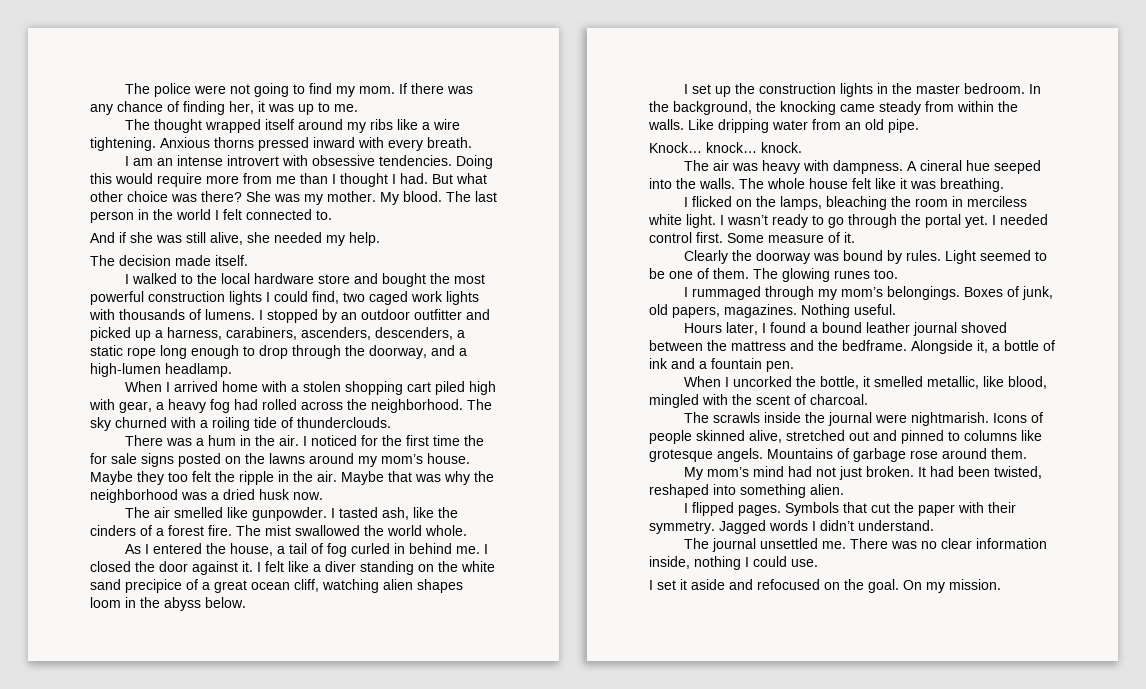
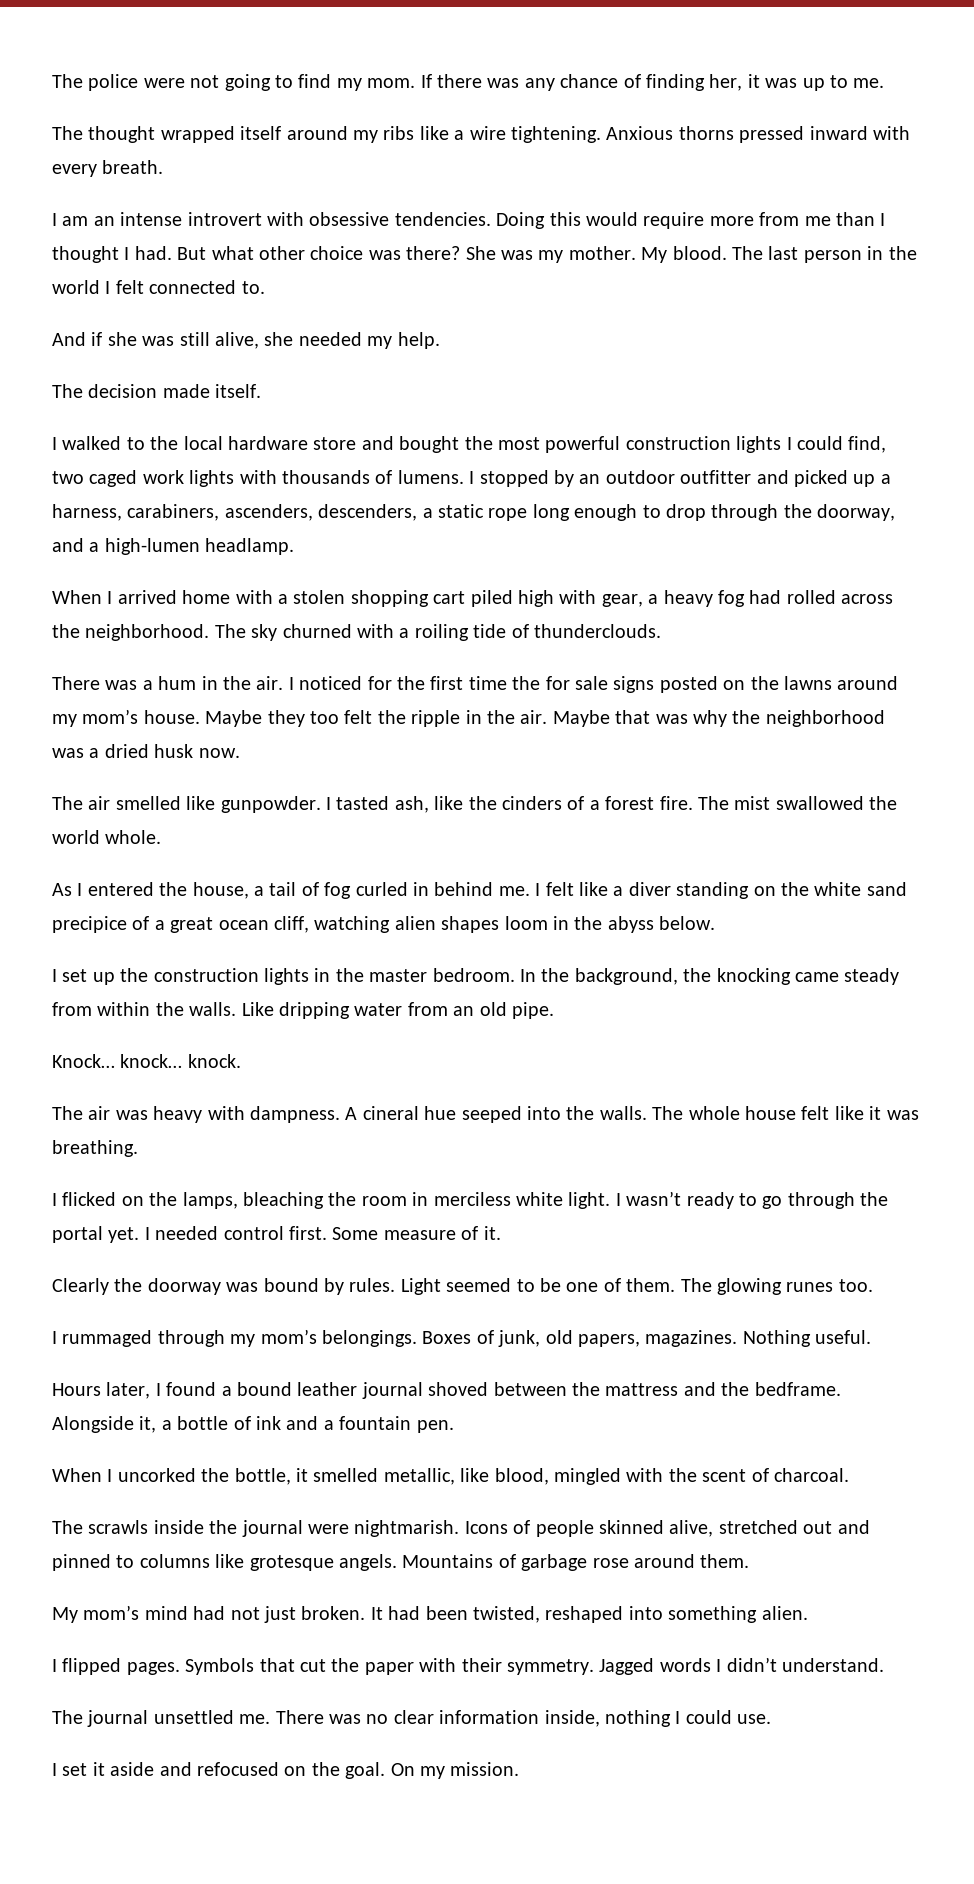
[90,561,261,575] closed the door against it. I -> (541, 889) none

